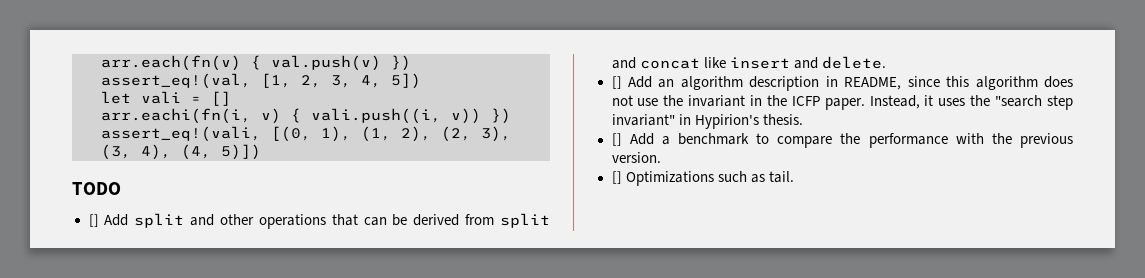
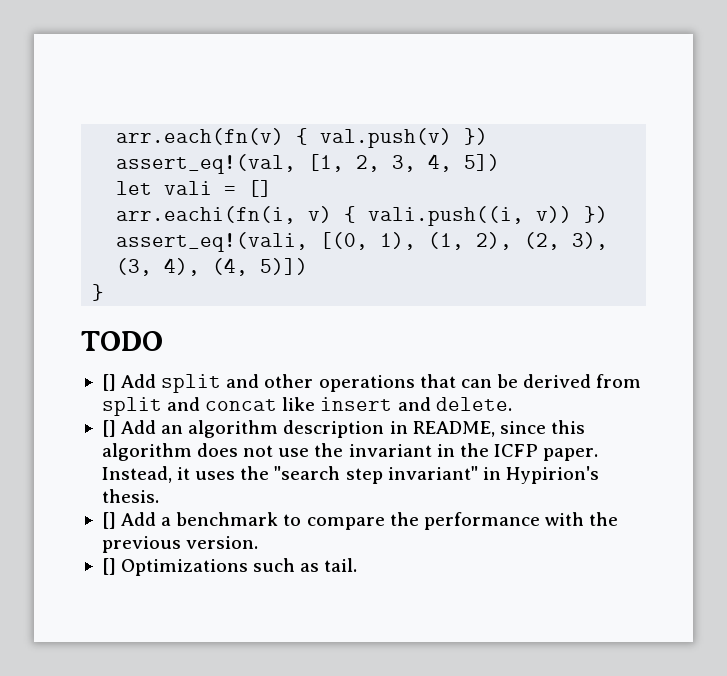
(261, 152) none -> [92,284,105,301] // }

